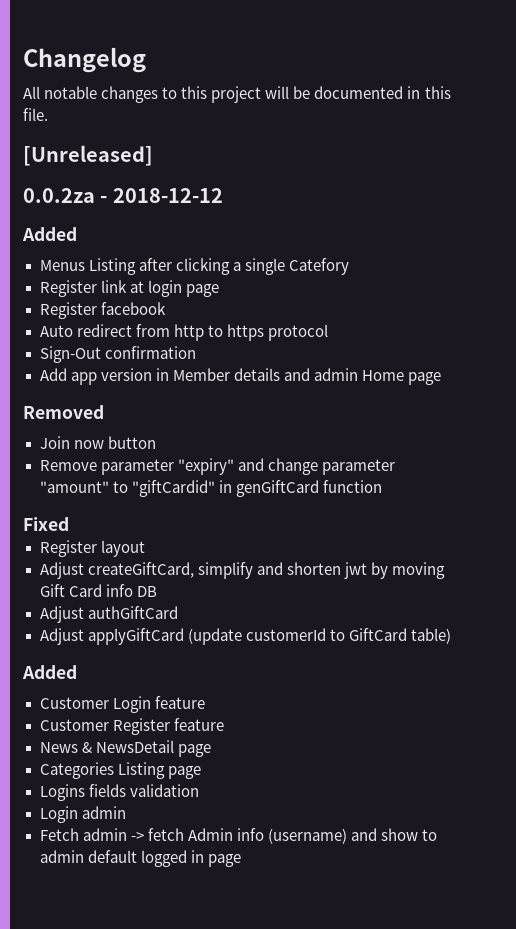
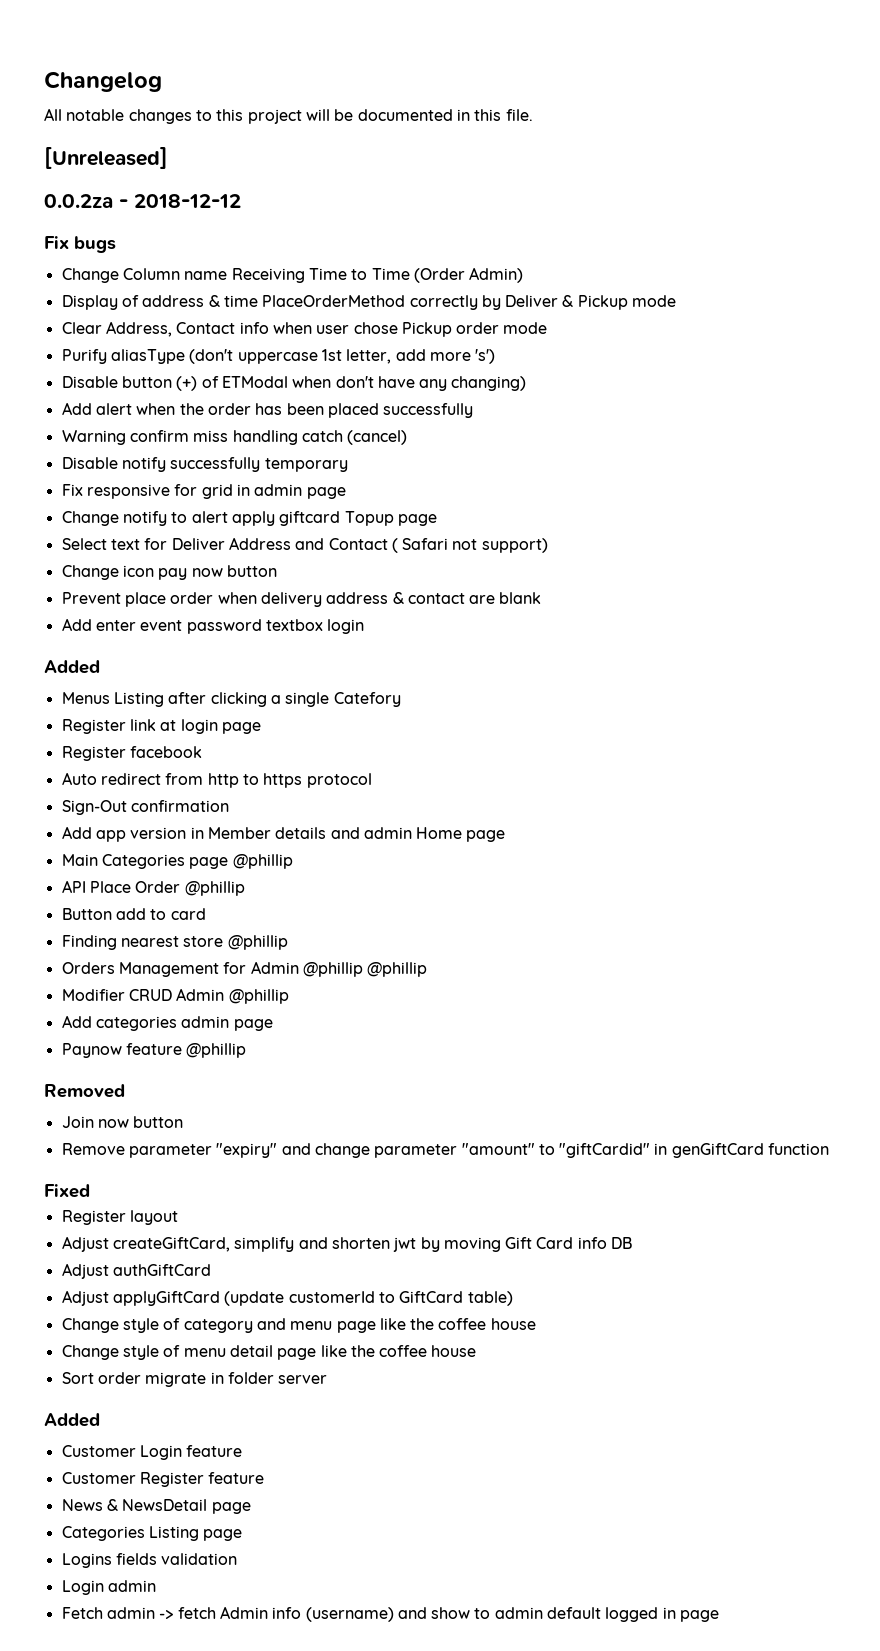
(223, 195) none -> [44,236,116,253] [61,267,524,283] [61,295,677,310] [61,321,548,337] [61,349,496,364] [61,376,527,391] [61,402,474,418] [61,430,408,445] [61,457,348,472] [61,484,346,499] [61,511,437,526] [61,537,548,553] [61,565,277,580] [61,592,542,607] [61,618,365,634] // Fix bugs // Change Column name Receiving Time to Time (Order Admin) // Display of address & time PlaceOrderMethod correctly by Deliver & Pickup mode // Clear Address, Contact info when user chose Pickup order mode // Purify aliasType (don't uppercase 1st letter, add more 's') // Disable button (+) of ETModal when don't have any changing) // Add alert when the order has been placed successfully // Warning confirm miss handling catch (cancel) // Disable notify successfully temporary // Fix responsive for grid in admin page // Change notify to alert apply giftcard Topup page // Select text for Deliver Address and Contact ( Safari not support) // Change icon pay now button // Prevent place order when delivery address & contact are blank // Add enter event password textbox login
(441, 378) none -> [61,854,293,869] [61,880,245,896] [61,908,206,920] [61,935,288,950] [61,961,428,977] [61,988,289,1004] [61,1015,273,1031] [61,1043,247,1058] // Main Categories page @phillip // API Place Order @phillip // Button add to card // Finding nearest store @phillip // Orders Management for Admin @phillip @phillip // Modifier CRUD Admin @phillip // Add categories admin page // Paynow feature @phillip
(451, 636) none -> [61,1318,536,1333] [61,1345,477,1360] [61,1372,328,1387] // Change style of category and menu page like the coffee house // Change style of menu detail page like the coffee house // Sort order migrate in folder server

